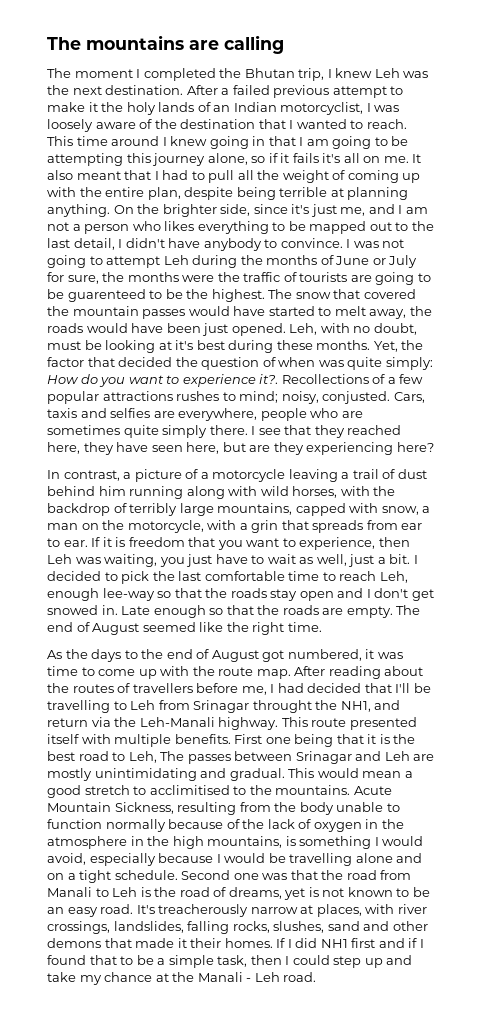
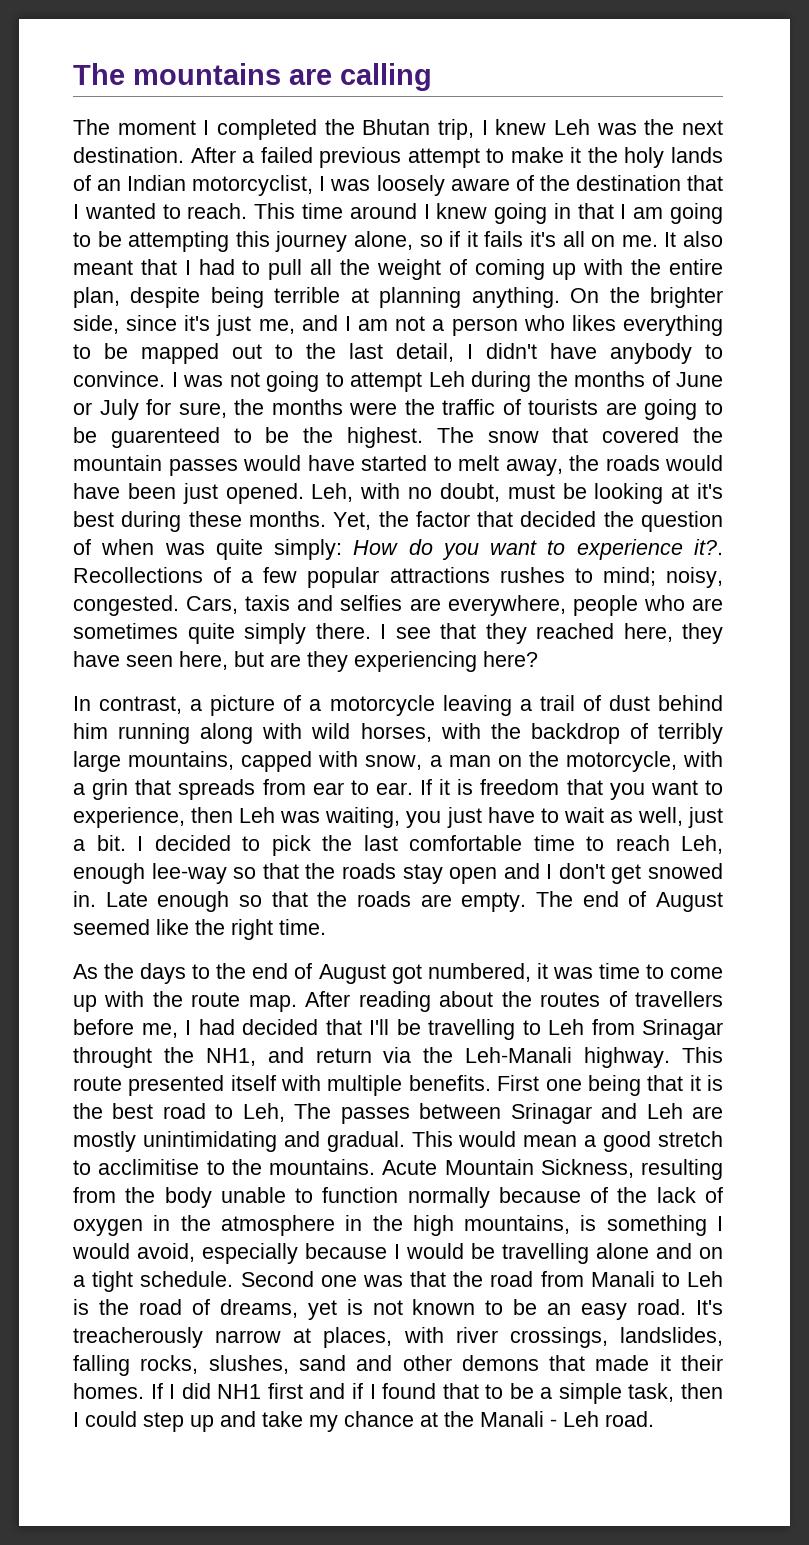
[322,391,391,404] conjusted. -> [73,595,179,616] congested.
[149,785,230,795] acclimitised -> [98,1159,200,1175] acclimitise

